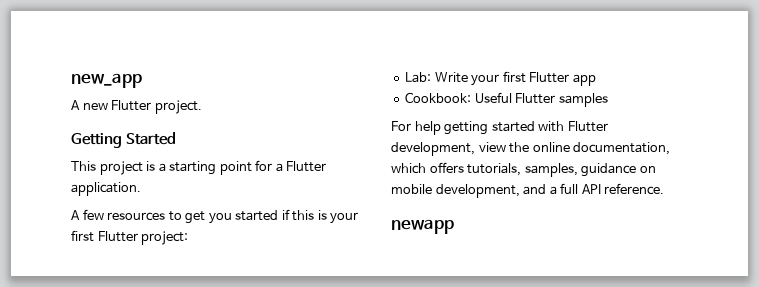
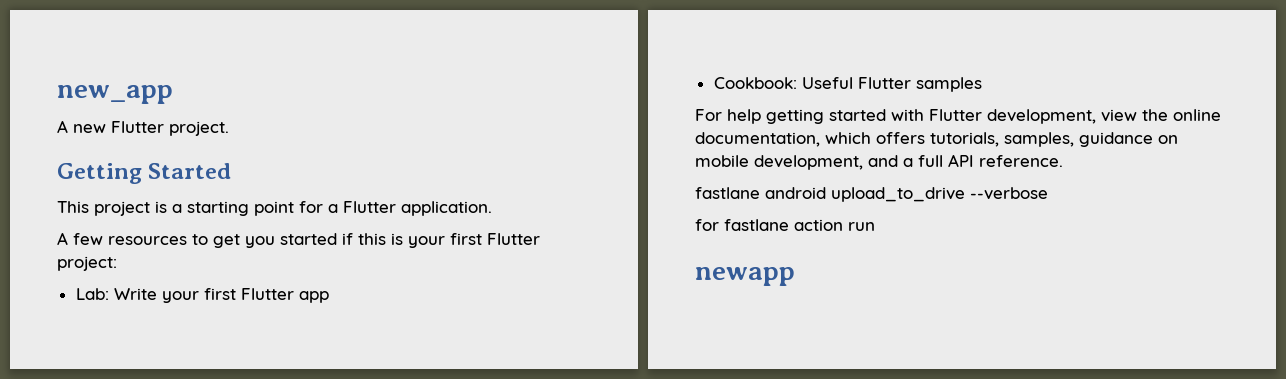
(665, 189) none -> [695,187,1048,202] [695,219,875,231] // fastlane android upload_to_drive --verbose // for fastlane action run

